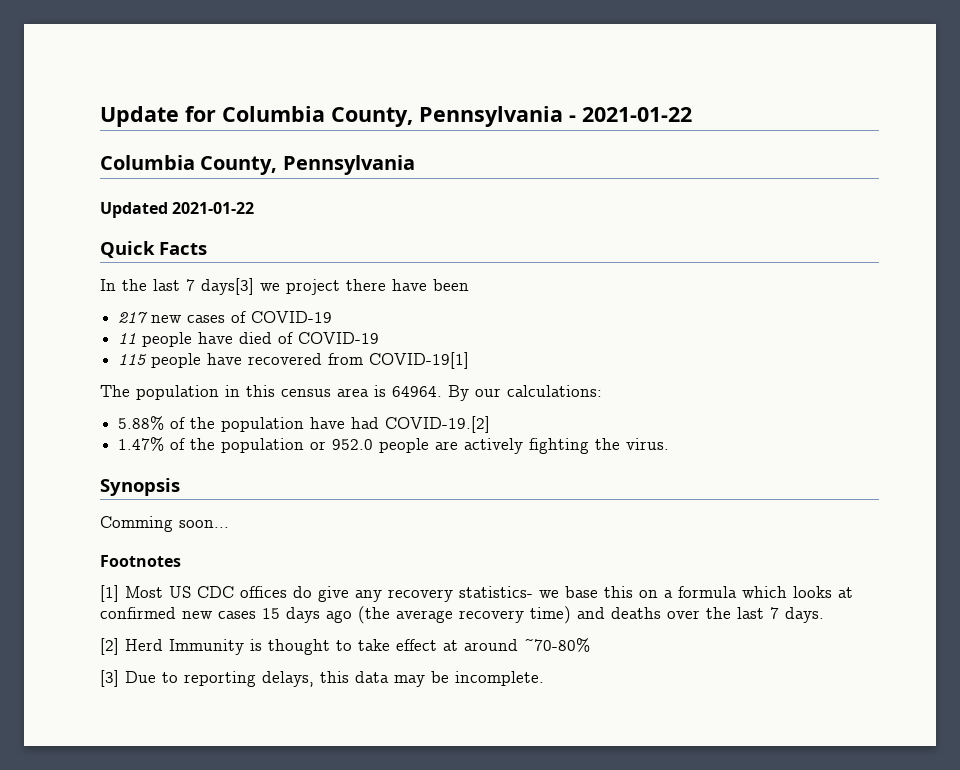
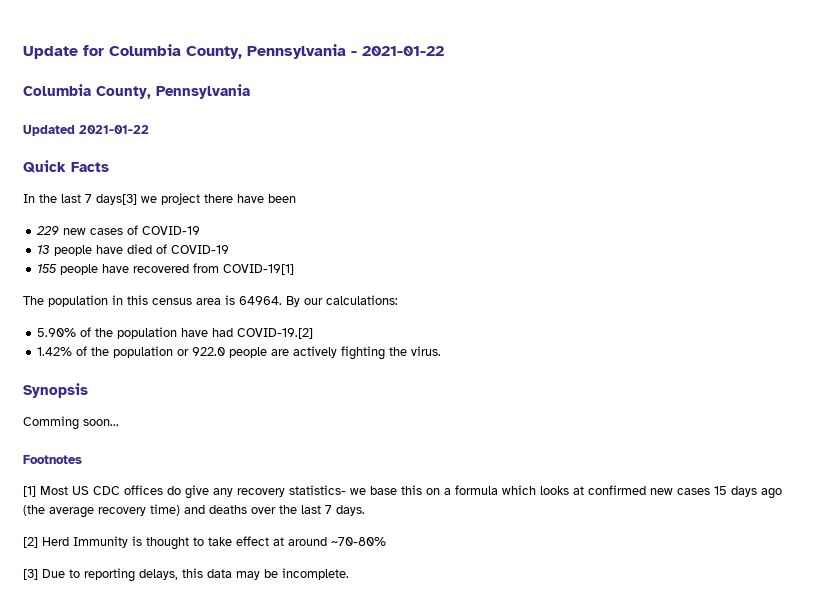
[118,312,149,323] 217 -> [36,226,60,235] 229
[118,333,137,344] 11 -> [37,245,51,254] 13
[118,354,148,365] 115 -> [37,264,58,273] 155
[118,416,165,430] 5.88% -> [37,328,77,337] 5.90%
[118,437,165,451] 1.47% -> [37,347,73,356] 1.42%
[332,439,374,450] 952.0 -> [192,347,226,356] 922.0

